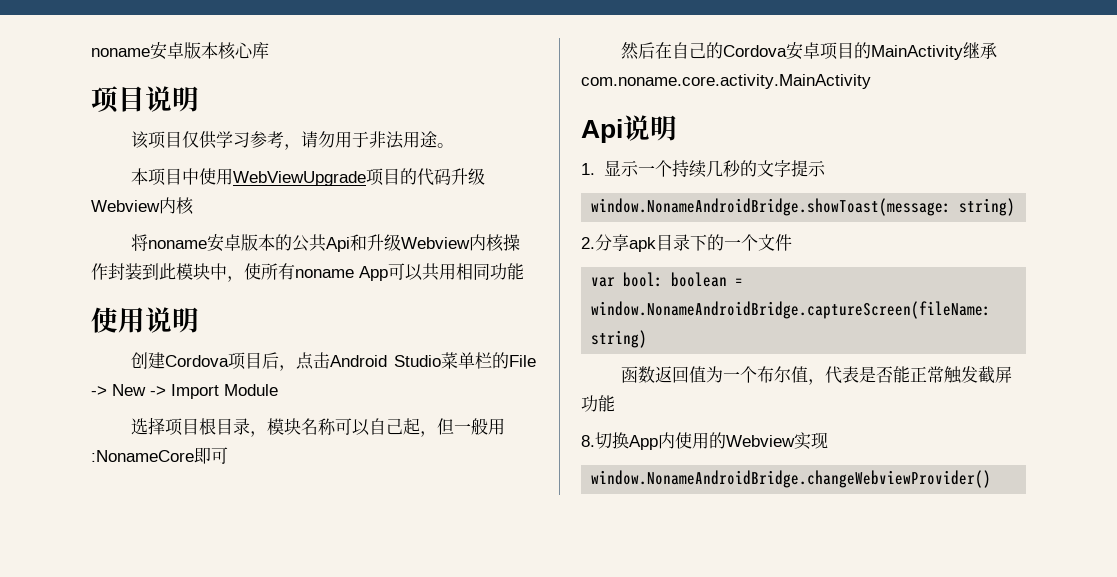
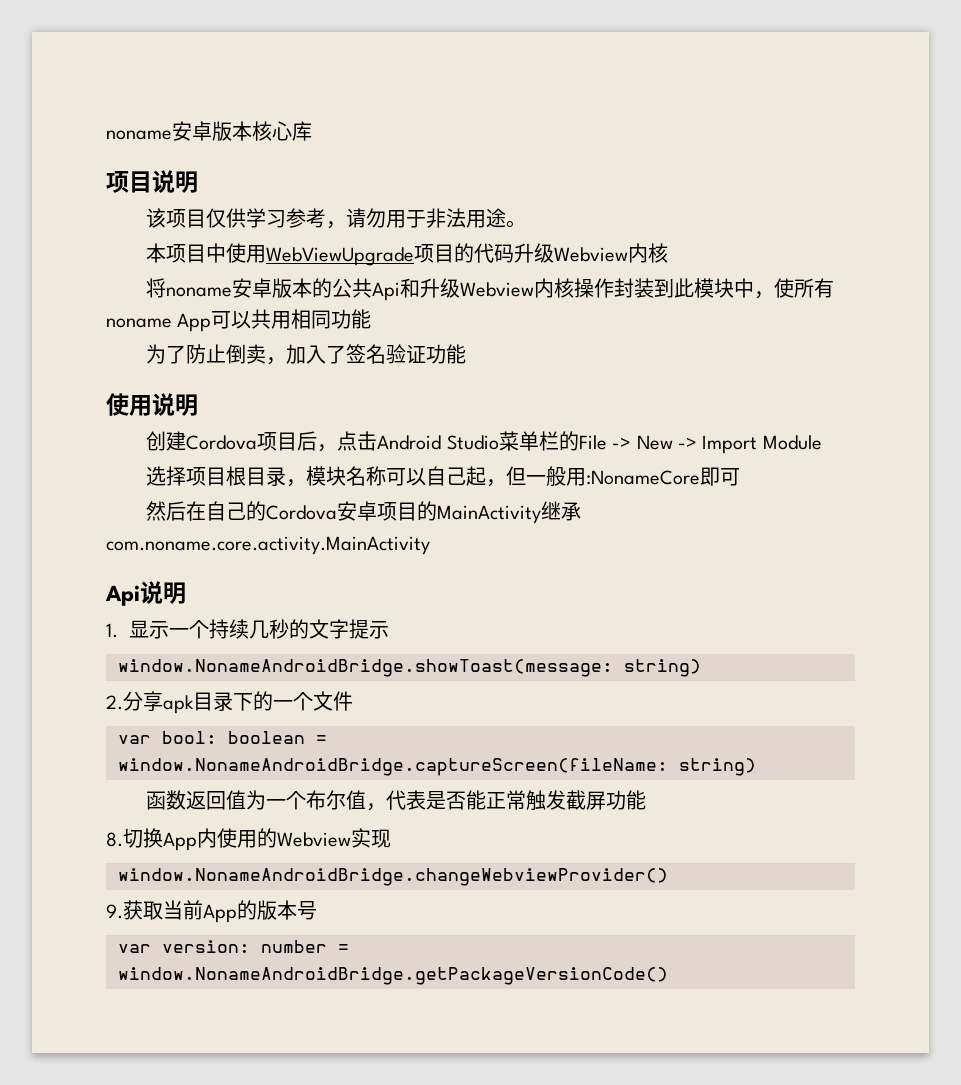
(524, 271) none -> [146,344,467,365] // 为了防止倒卖，加入了签名验证功能
(992, 479) none -> [106,900,317,923] [118,940,349,953] [118,967,668,985] // 9.获取当前App的版本号 // var version: number = window.NonameAndroidBridge.getPackageVersionCode()

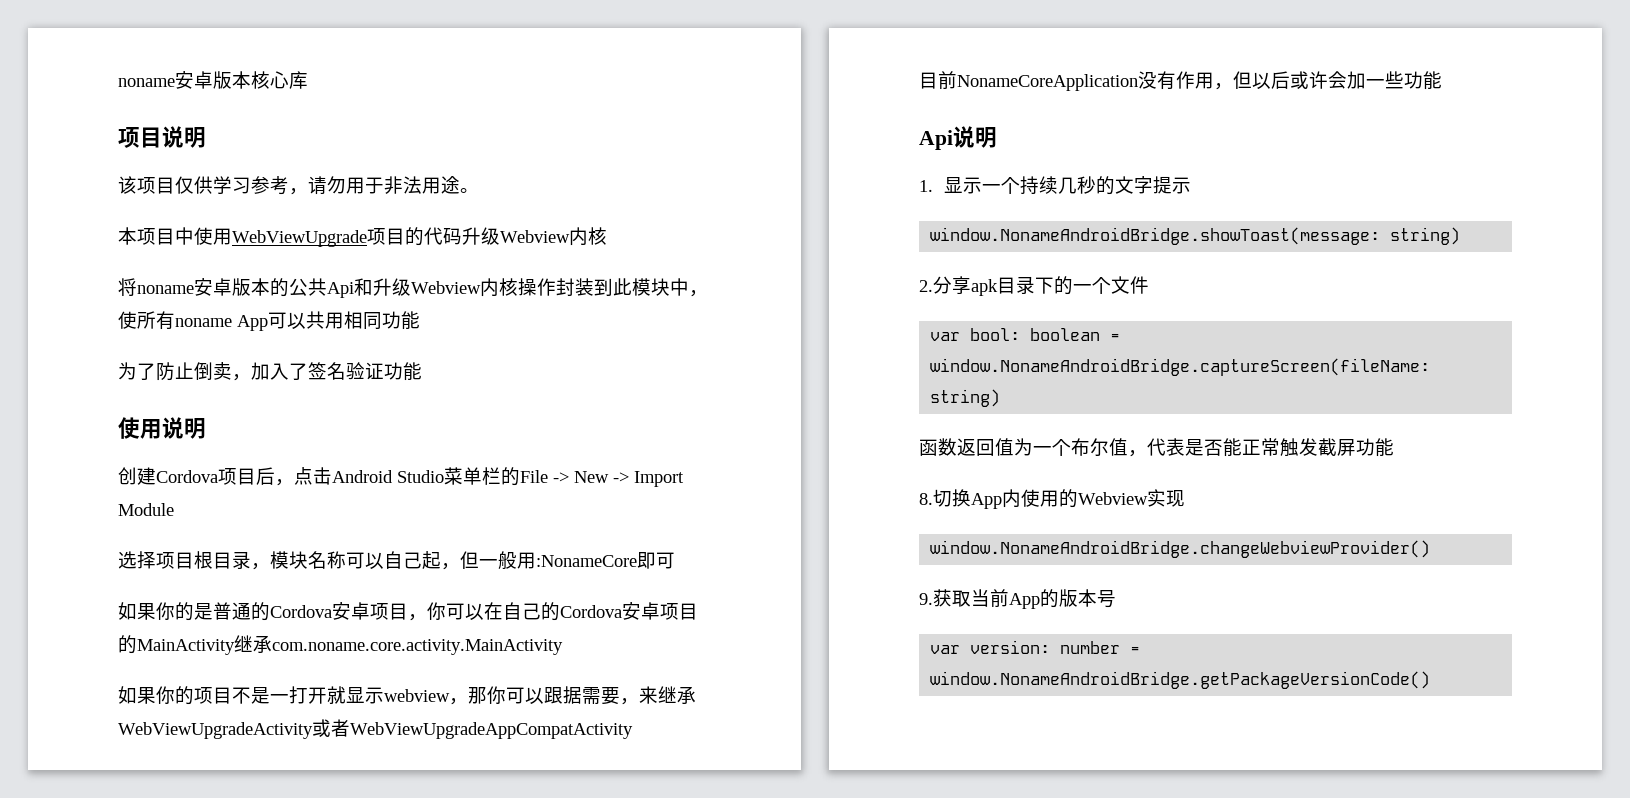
[146,501,187,521] 然后 -> [118,602,484,621] 如果你的是普通的Cordova安卓项目，你可以
(430, 545) none -> [118,686,696,705] [118,719,633,739] [919,71,1442,91] // 如果你的项目不是一打开就显示webview，那你可以跟据需要，来继承WebViewUpgradeActivity或者WebViewUpgradeAppCompatActivity // 目前NonameCoreApplication没有作用，但以后或许会加一些功能

